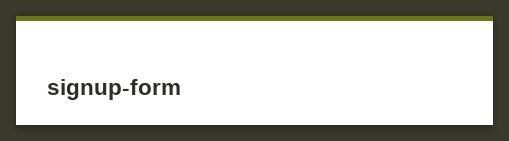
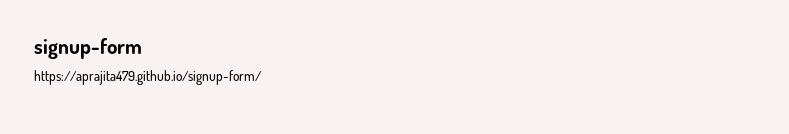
(181, 89) none -> [34,70,262,85] // https://aprajita479.github.io/signup-form/

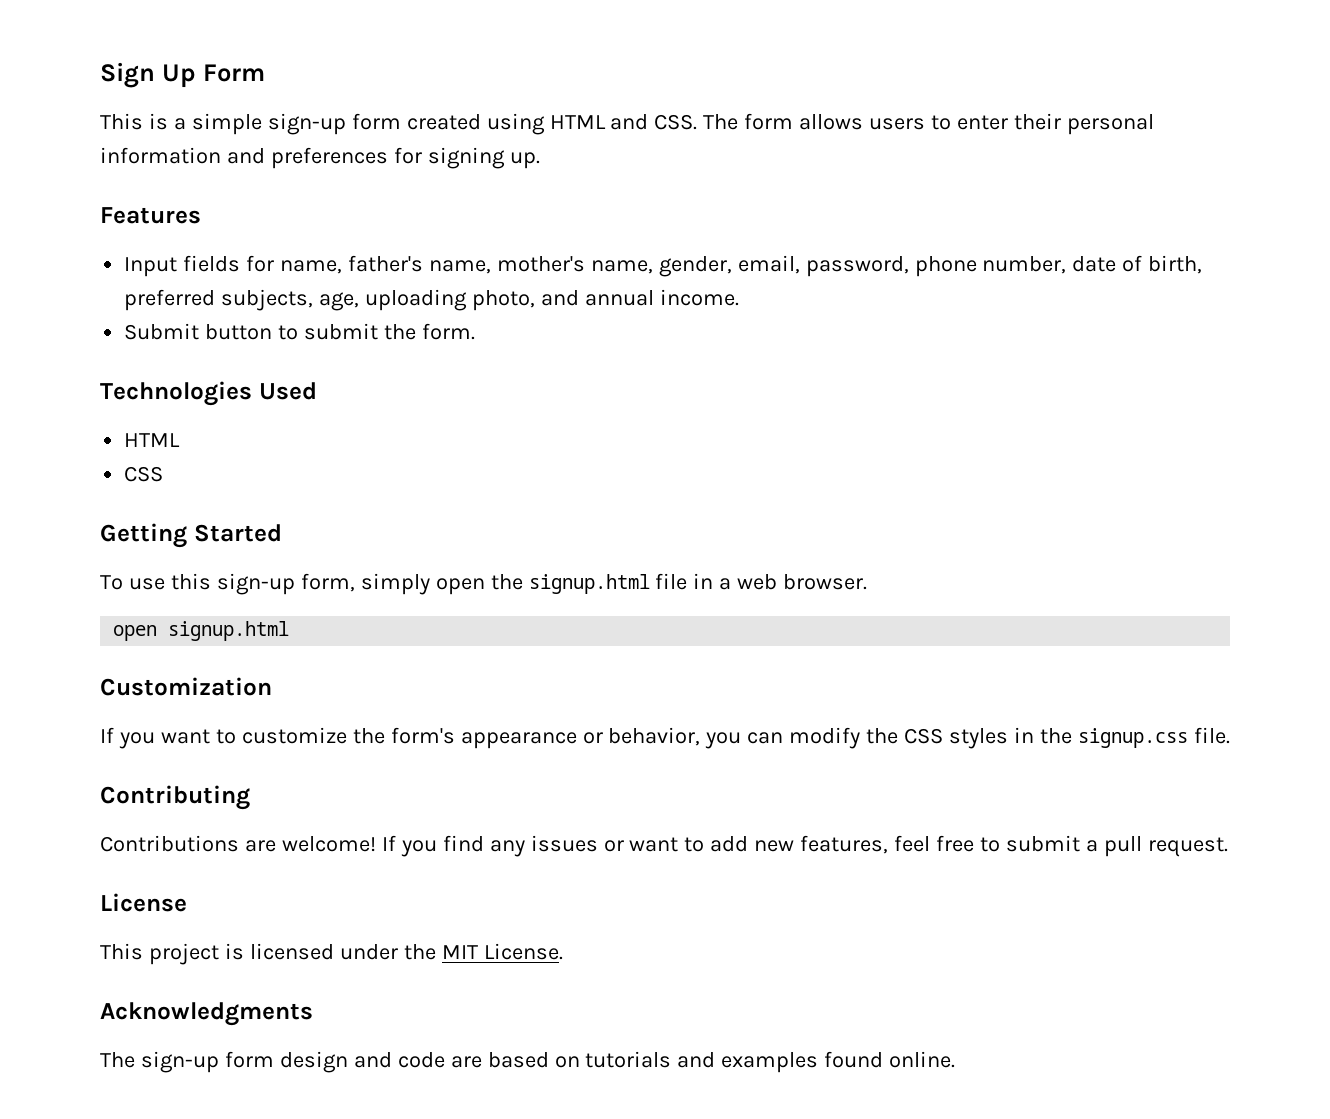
[34,38,142,59] [34,70,262,85] signup-form // https://aprajita479.github.io/signup-form/ -> [100,62,265,88] [100,113,1154,135] [100,147,540,169] [100,207,201,224] [124,255,1203,277] [124,289,739,311] [124,323,475,340] [100,381,317,406] [124,433,181,447] [124,466,164,482] [100,523,282,548] [100,573,868,595] [113,621,290,641] [100,677,272,696] [100,727,1230,749] [100,785,250,810] [100,835,1228,857] [100,893,187,912] [100,943,563,965] [100,1002,313,1026] [100,1051,956,1073] Sign Up Form // This is a simple sign-up form created using HTML and CSS. The form allows users to enter their personal information and preferences for signing up. // Features // Input fields for name, father's name, mother's name, gender, email, password, phone number, date of birth, preferred subjects, age, uploading photo, and annual income. // Submit button to submit the form. // Technologies Used // HTML // CSS // Getting Started // To use this sign-up form, simply open the signup.html file in a web browser. // open signup.html // Customization // If you want to customize the form's appearance or behavior, you can modify the CSS styles in the signup.css file. // Contributing // Contributions are welcome! If you find any issues or want to add new features, feel free to submit a pull request. // License // This project is licensed under the MIT License. // Acknowledgments // The sign-up form design and code are based on tutorials and examples found online.

